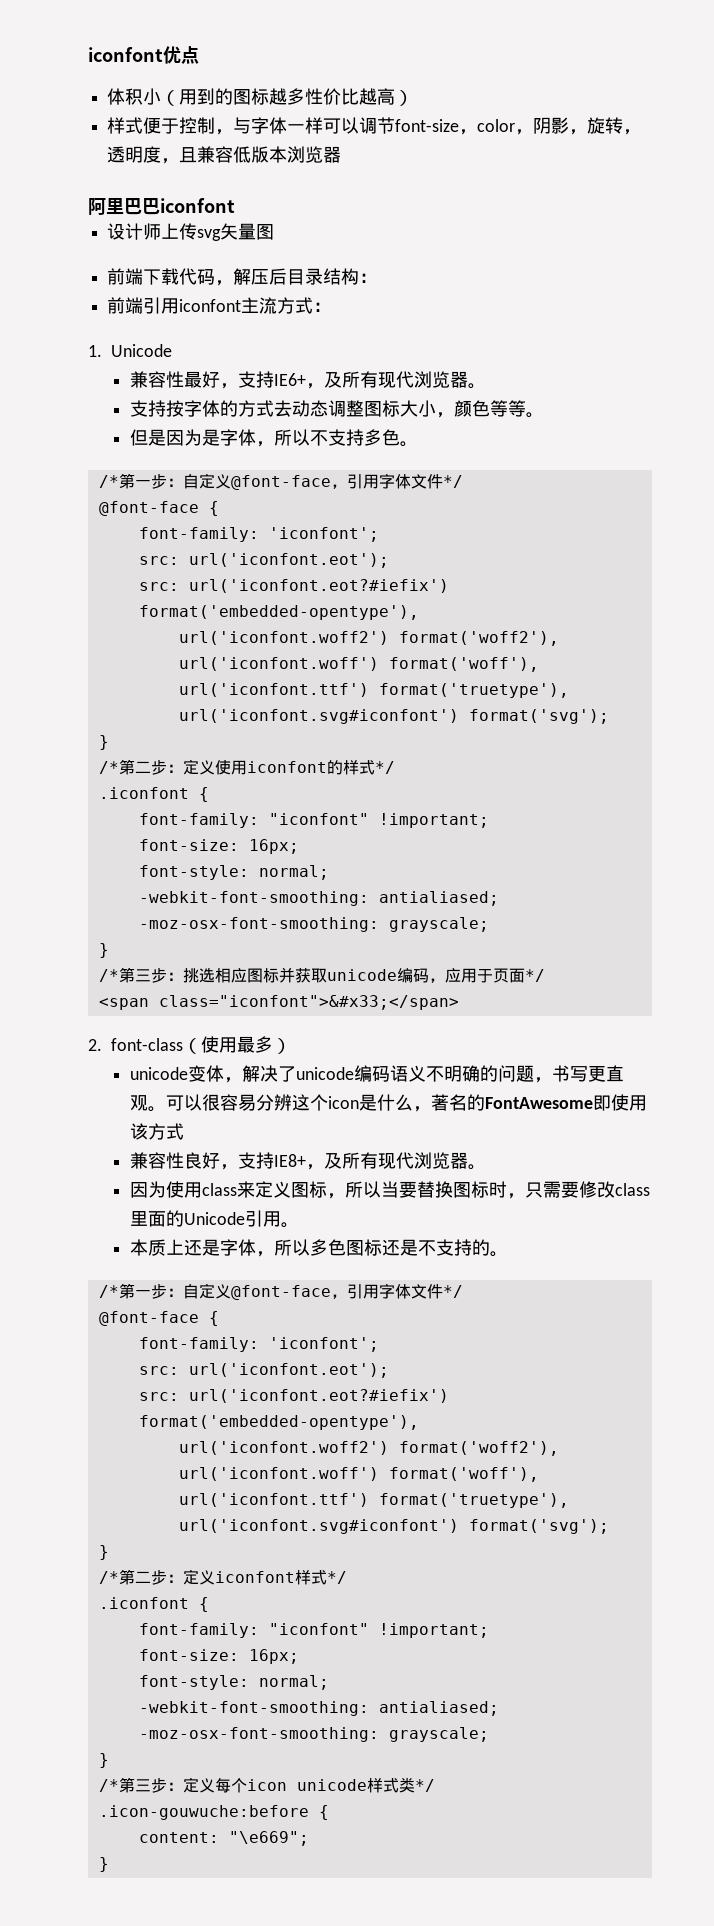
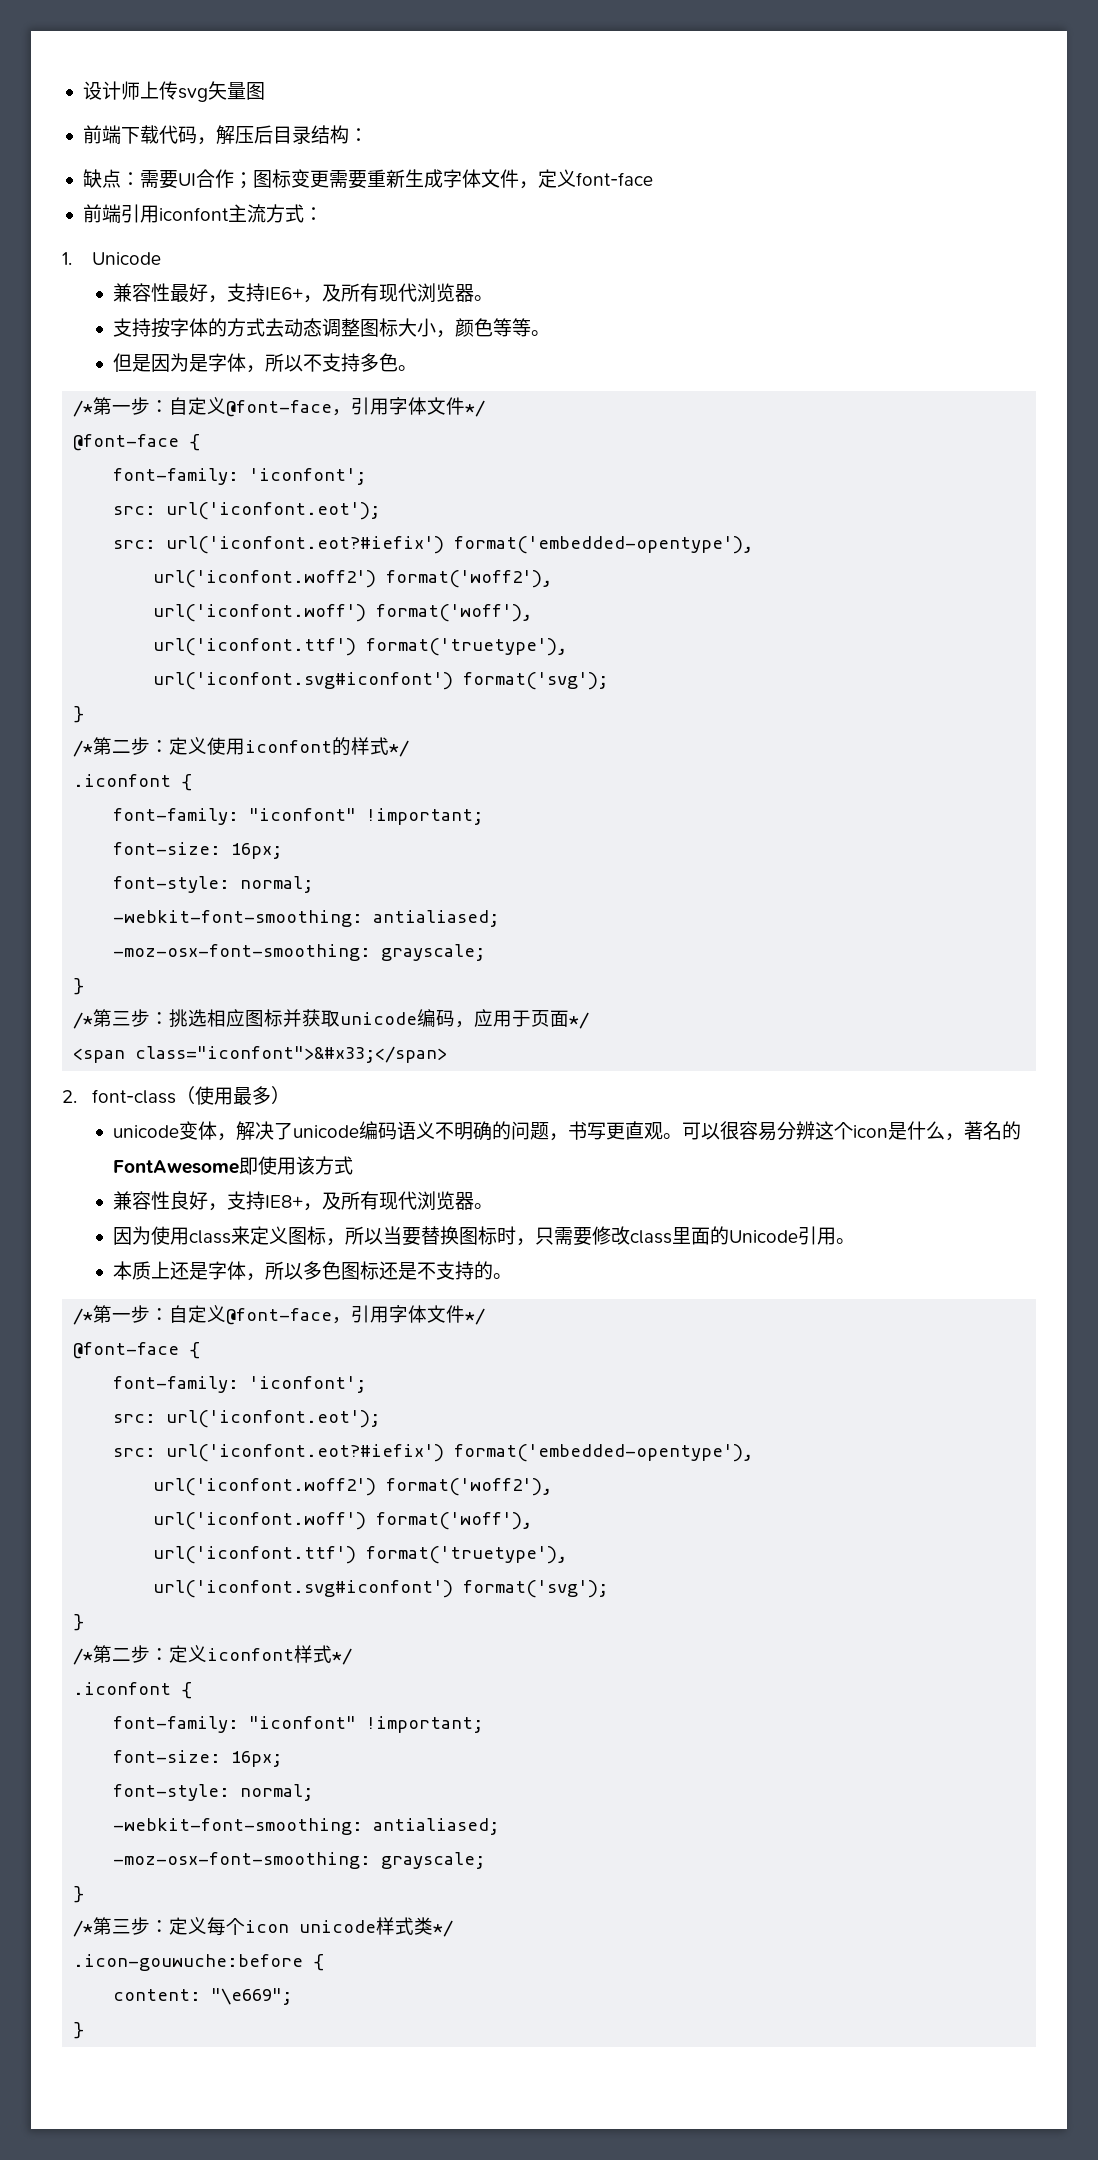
[88,46,199,64] [107,88,414,106] [107,117,642,135] [107,146,342,164] [88,197,235,215] iconfont优点 // 体积小（用到的图标越多性价比越高） // 样式便于控制，与字体一样可以调节font-size，color，阴影，旋转，透明度，且兼容低版本浏览器 // 阿里巴巴iconfont // -> (82, 90) none
(378, 278) none -> [82,169,653,189] // 缺点：需要UI合作；图标变更需要重新生成字体文件，定义font-face

